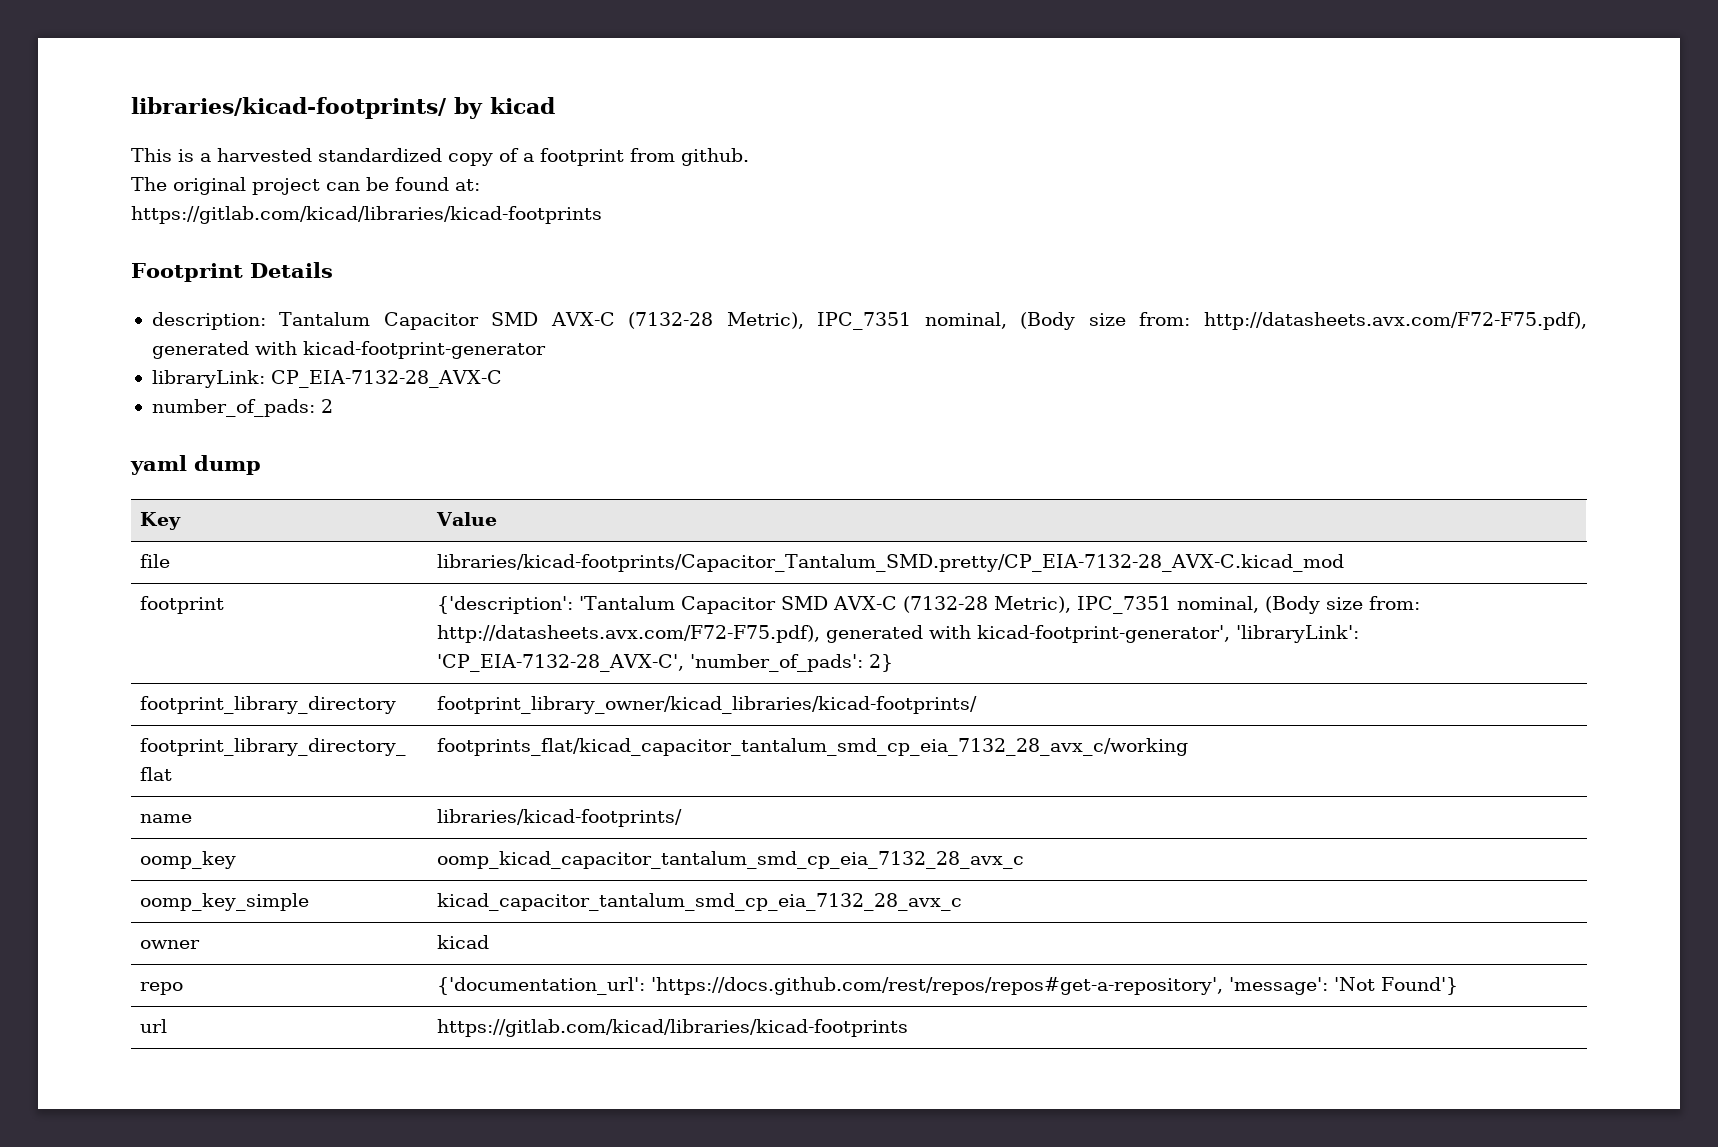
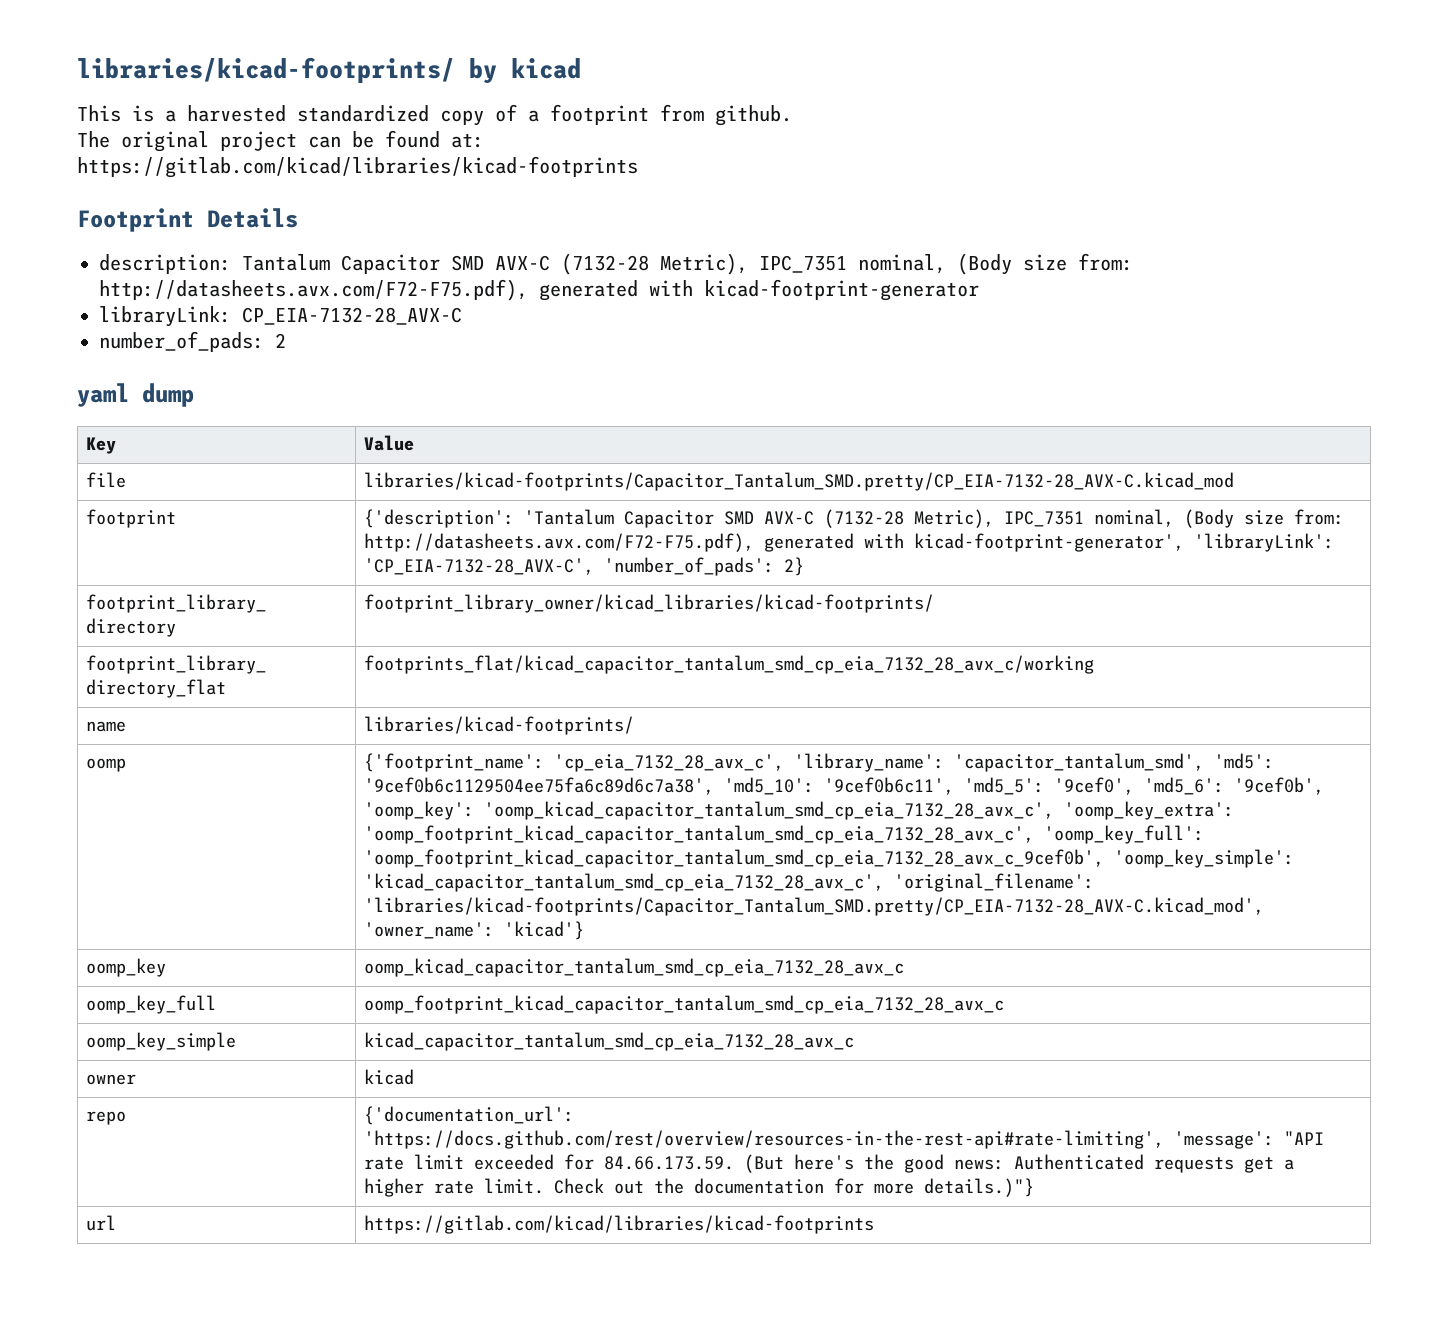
(682, 818) none -> [86,758,127,772] [364,753,1275,772] [364,777,1325,795] [364,801,1235,820] [364,825,1205,844] [364,849,1295,868] [364,873,1095,892] [364,897,1265,916] [364,921,585,940] // oomp | {'footprint_name': 'cp_eia_7132_28_avx_c', 'library_name': 'capacitor_tantalum_smd', 'md5': '9cef0b6c1129504ee75fa6c89d6c7a38', 'md5_10': '9cef0b6c11', 'md5_5': '9cef0', 'md5_6': '9cef0b', 'oomp_key': 'oomp_kicad_capacitor_tantalum_smd_cp_eia_7132_28_avx_c', 'oomp_key_extra': 'oomp_footprint_kicad_capacitor_tantalum_smd_cp_eia_7132_28_avx_c', 'oomp_key_full': 'oomp_footprint_kicad_capacitor_tantalum_smd_cp_eia_7132_28_avx_c_9cef0b', 'oomp_key_simple': 'kicad_capacitor_tantalum_smd_cp_eia_7132_28_avx_c', 'original_filename': 'libraries/kicad-footprints/Capacitor_Tantalum_SMD.pretty/CP_EIA-7132-28_AVX-C.kicad_mod', 'owner_name': 'kicad'}
(1024, 860) none -> [86,995,217,1014] [364,995,1005,1014] // oomp_key_full | oomp_footprint_kicad_capacitor_tantalum_smd_cp_eia_7132_28_avx_c
[650,977,1458,995] 'https://docs.github.com/rest/repos/repos#get-a-repository', 'message': 'Not Found'} -> [364,1130,1325,1149] [364,1154,1295,1173] [364,1178,1035,1197] 'https://docs.github.com/rest/overview/resources-in-the-rest-api#rate-limiting', 'message': "API rate limit exceeded for 84.66.173.59. (But here's the good news: Authenticated requests get a higher rate limit. Check out the documentation for more details.)"}

